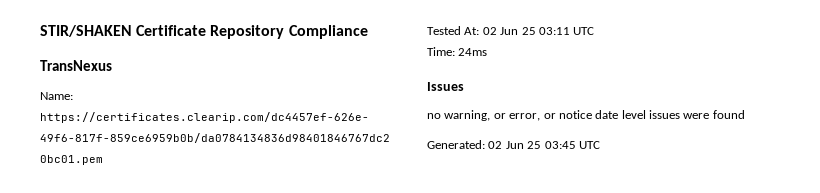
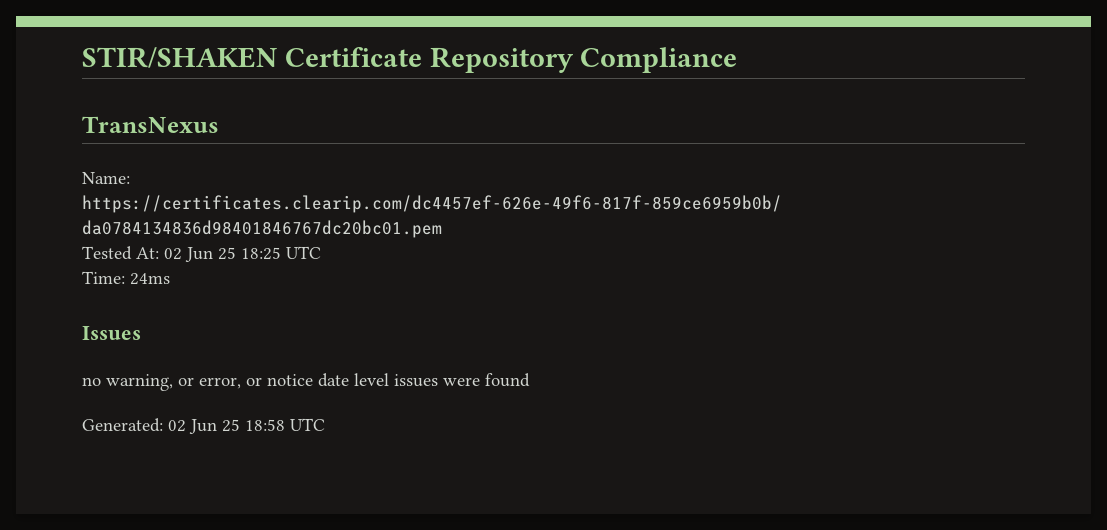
[538,27,570,35] 03:11 -> [241,247,281,260] 18:25
[544,141,576,149] 03:45 -> [245,419,285,431] 18:58

